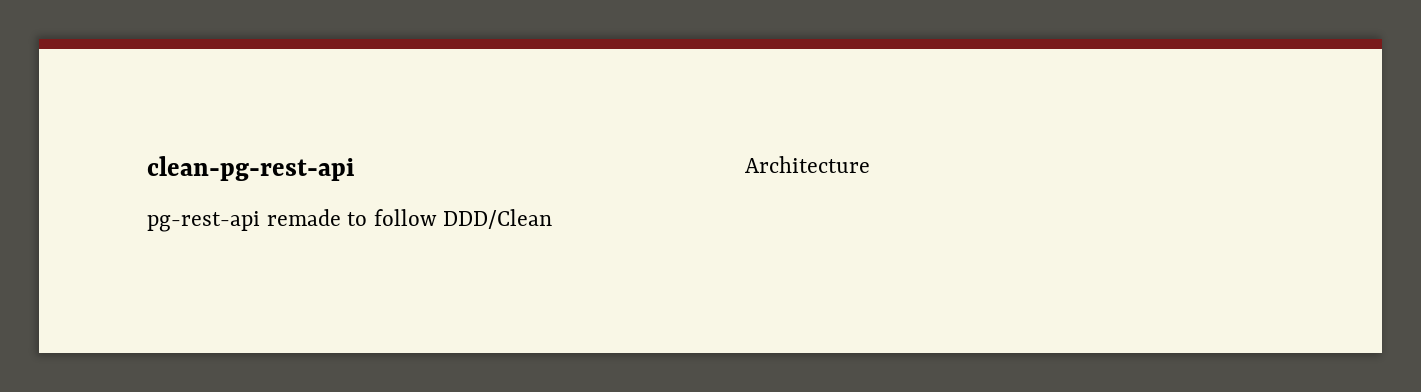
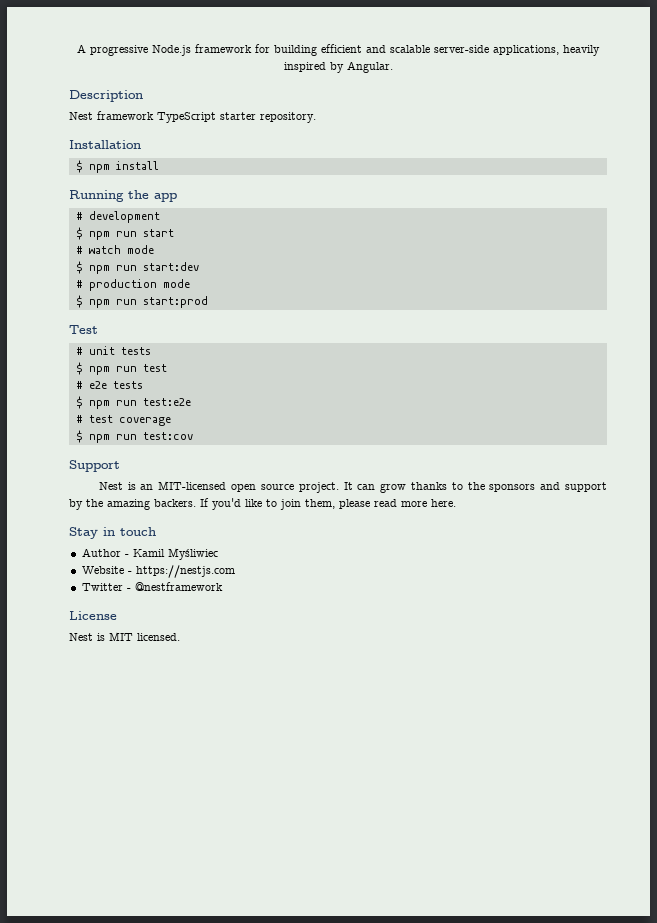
[147,156,354,181] [147,209,553,232] [745,156,870,173] clean-pg-rest-api // pg-rest-api remade to follow DDD/Clean Architecture -> [77,44,600,56] [283,61,393,73] [69,90,143,102] [69,111,316,123] [69,140,141,149] [75,160,159,173] [69,190,177,202] [75,211,160,223] [75,227,174,240] [75,245,154,254] [75,261,199,274] [75,279,190,291] [75,295,208,308] [69,325,98,334] [75,346,151,355] [75,362,167,375] [75,381,143,389] [75,396,191,409] [75,415,171,426] [75,430,193,443] [69,460,120,472] [98,481,607,493] [69,498,456,510] [69,527,156,539] [81,548,218,560] [81,565,235,578] [81,582,223,591] [69,611,117,620] [69,632,180,641] A progressive Node.js framework for building efficient and scalable server-side applications, heavily inspired by Angular. // Description // Nest framework TypeScript starter repository. // Installation // $ npm install // Running the app // # development // $ npm run start // # watch mode // $ npm run start:dev // # production mode // $ npm run start:prod // Test // # unit tests // $ npm run test // # e2e tests // $ npm run test:e2e // # test coverage // $ npm run test:cov // Support // Nest is an MIT-licensed open source project. It can grow thanks to the sponsors and support by the amazing backers. If you'd like to join them, please read more here. // Stay in touch // Author - Kamil Myśliwiec // Website - https://nestjs.com // Twitter - @nestframework // License // Nest is MIT licensed.

